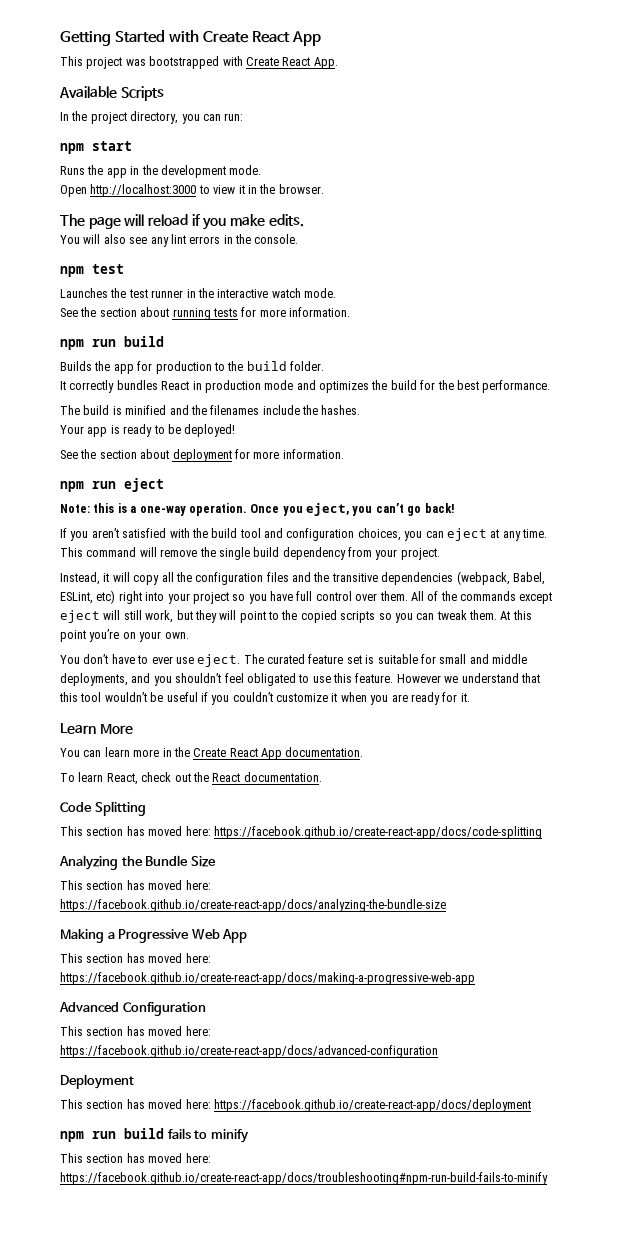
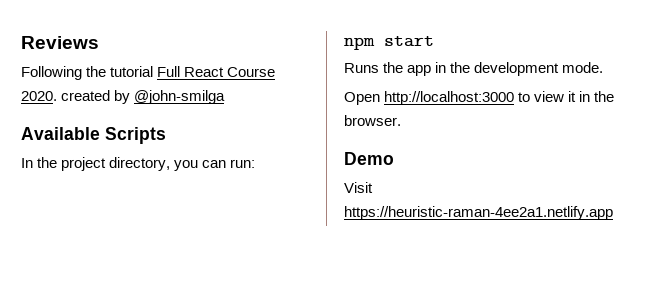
[60,30,321,46] [60,56,338,69] Getting Started with Create React App // This project was bootstrapped with Create React App. -> [21,36,99,49] [21,66,276,80] [21,90,226,104] Reviews // Following the tutorial Full React Course 2020. created by @john-smilga
[60,214,304,230] [60,234,299,247] [60,264,124,277] [60,288,336,298] [60,307,350,320] [60,336,164,350] [60,361,324,374] [60,380,551,393] [60,405,361,415] [60,424,236,437] [60,449,344,462] [60,478,164,492] [60,503,455,516] [60,528,547,541] [60,547,440,560] [60,571,545,585] [60,590,553,604] [60,610,532,623] [60,629,189,642] [60,654,527,667] [60,673,540,686] [59,692,470,705] [60,723,133,734] [60,747,364,760] [60,772,322,785] [60,801,146,816] [60,826,542,839] [59,855,216,870] [60,880,211,890] [60,899,446,912] [60,929,248,943] [60,953,211,963] [60,972,475,985] [59,1002,206,1016] [60,1026,211,1036] [60,1045,438,1058] [60,1074,134,1089] [60,1099,531,1112] [60,1128,249,1143] [60,1153,211,1163] [60,1172,548,1185] The page will reload if you make edits. // You will also see any lint errors in the console. // npm test // Launches the test runner in the interactive watch mode. // See the section about running tests for more information. // npm run build // Builds the app for production to the build folder. // It correctly bundles React in production mode and optimizes the build for the best performance. // The build is minified and the filenames include the hashes. // Your app is ready to be deployed! // See the section about deployment for more information. // npm run eject // Note: this is a one-way operation. Once you eject, you can’t go back! // If you aren’t satisfied with the build tool and configuration choices, you can eject at any time. This command will remove the single build dependency from your project. // Instead, it will copy all the configuration files and the transitive dependencies (webpack, Babel, ESLint, etc) right into your project so you have full control over them. All of the commands except eject will still work, but they will point to the copied scripts so you can tweak them. At this point you’re on your own. // You don’t have to ever use eject. The curated feature set is suitable for small and middle deployments, and you shouldn’t feel obligated to use this feature. However we understand that this tool wouldn’t be useful if you couldn’t customize it when you are ready for it. // Learn More // You can learn more in the Create React App documentation. // To learn React, check out the React documentation. // Code Splitting // This section has moved here: https://facebook.github.io/create-react-app/docs/code-splitting // Analyzing the Bundle Size // This section has moved here: https://facebook.github.io/create-react-app/docs/analyzing-the-bundle-size // Making a Progressive Web App // This section has moved here: https://facebook.github.io/create-react-app/docs/making-a-progressive-web-app // Advanced Configuration // This section has moved here: https://facebook.github.io/create-react-app/docs/advanced-configuration // Deployment // This section has moved here: https://facebook.github.io/create-react-app/docs/deployment // npm run build fails to minify // This section has moved here: https://facebook.github.io/create-react-app/docs/troubleshooting#npm-run-build-fails-to-minify -> [344,152,394,165] [344,182,373,193] [344,206,613,220] Demo // Visit https://heuristic-raman-4ee2a1.netlify.app

